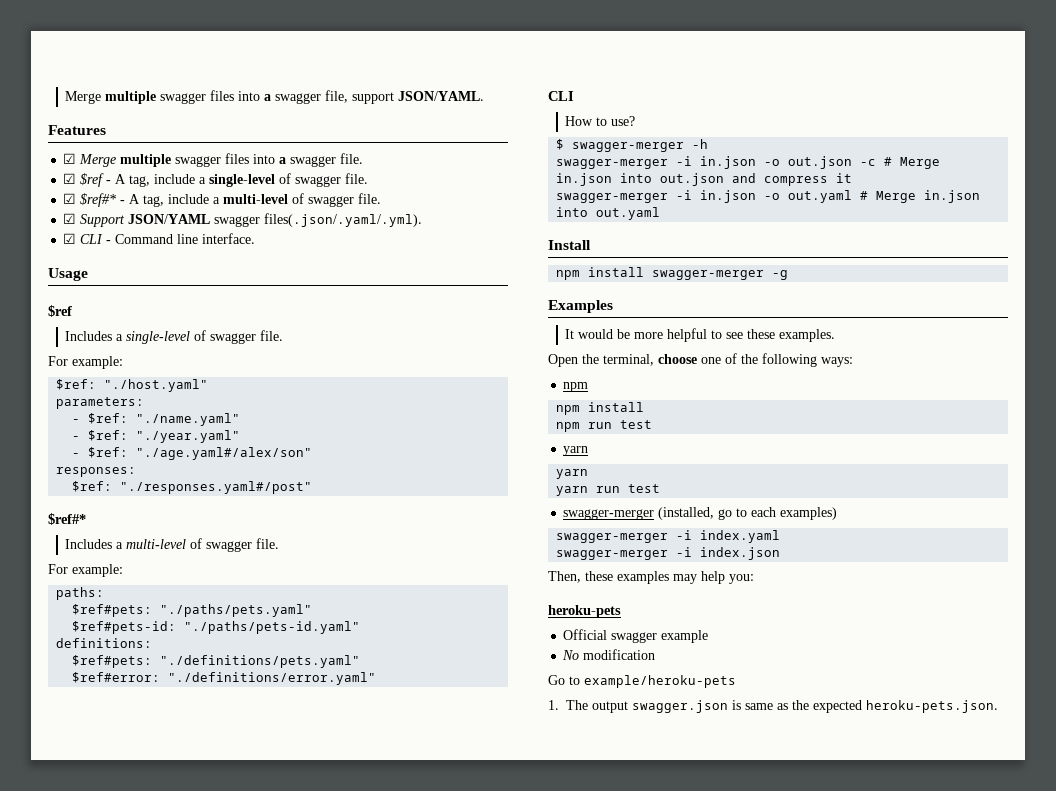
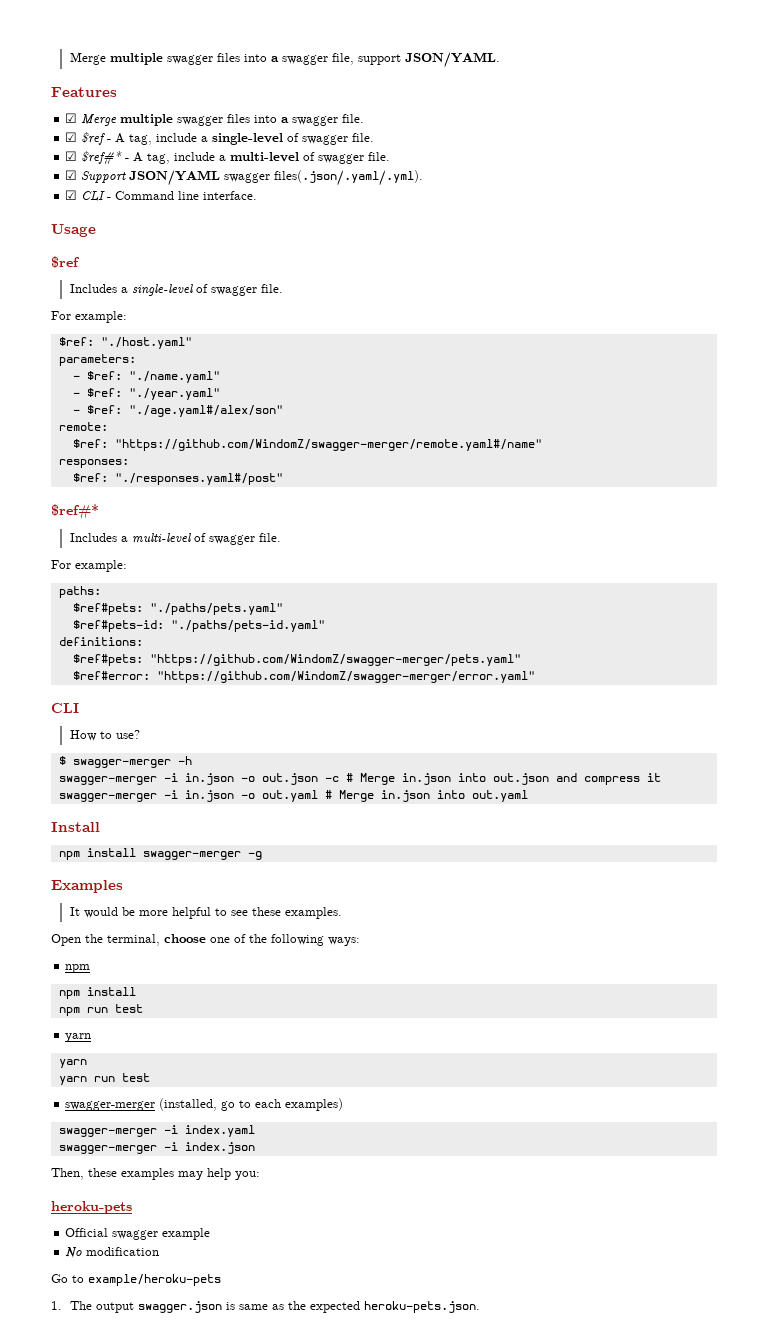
(313, 453) none -> [58,422,108,431] [72,439,542,451] // remote: // $ref: "https://github.com/WindomZ/swagger-merger/remote.yaml#/name"
[160,655,361,668] "./definitions/pets.yaml" -> [149,654,521,666] "https://github.com/WindomZ/swagger-merger/pets.yaml"
[168,672,377,685] "./definitions/error.yaml" -> [156,671,535,683] "https://github.com/WindomZ/swagger-merger/error.yaml"

